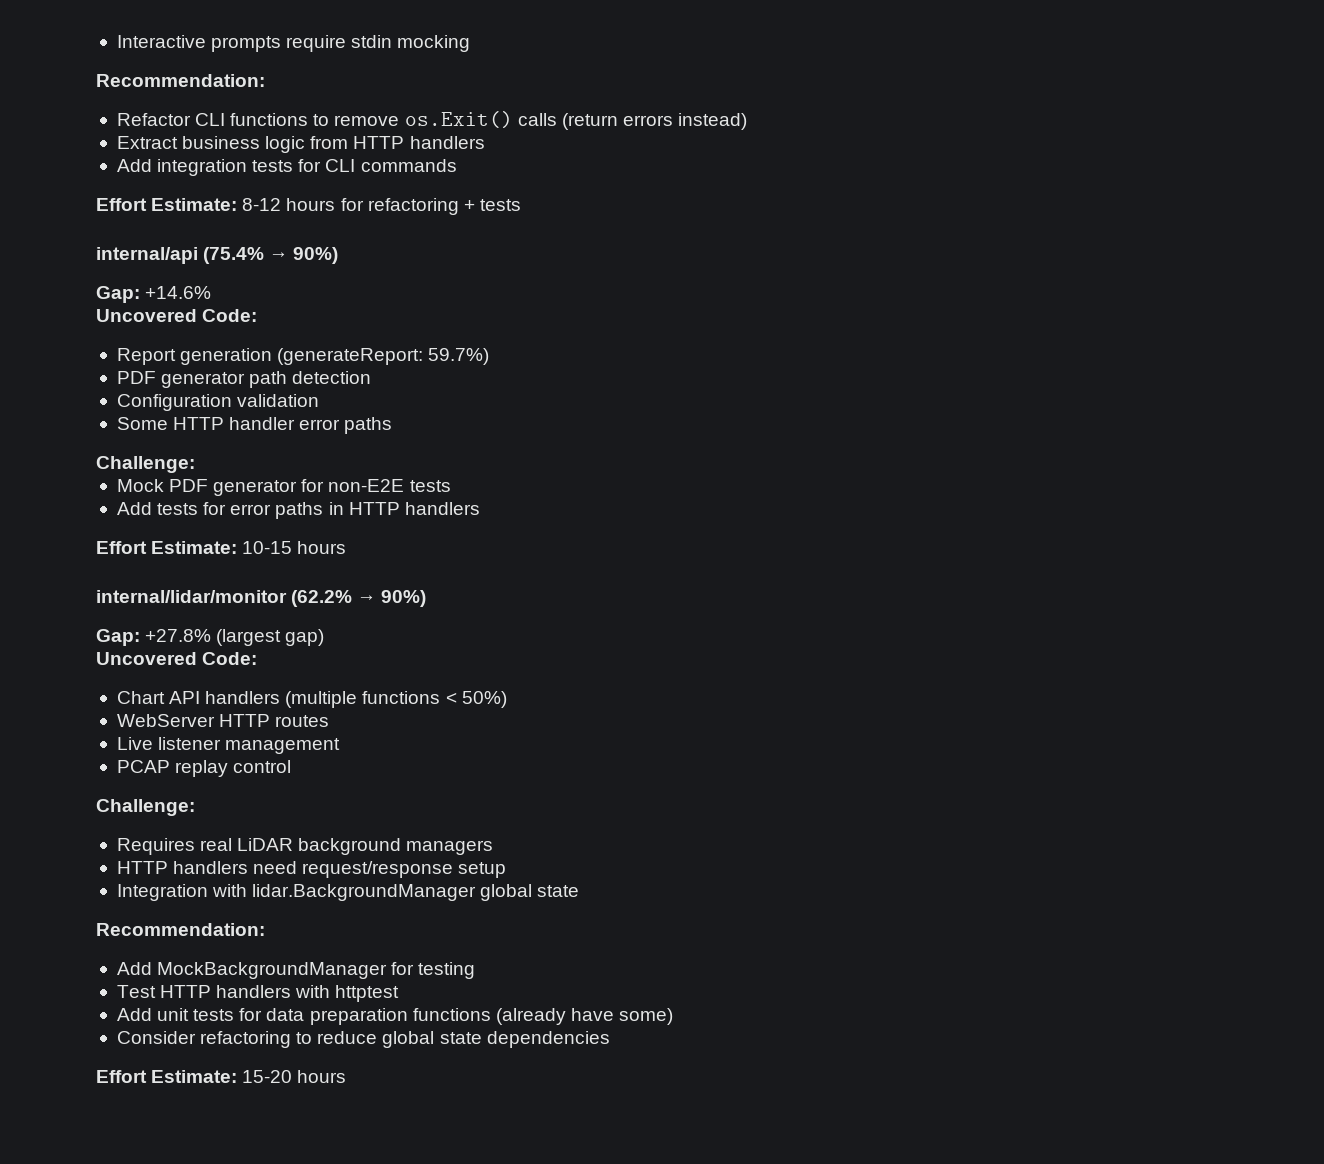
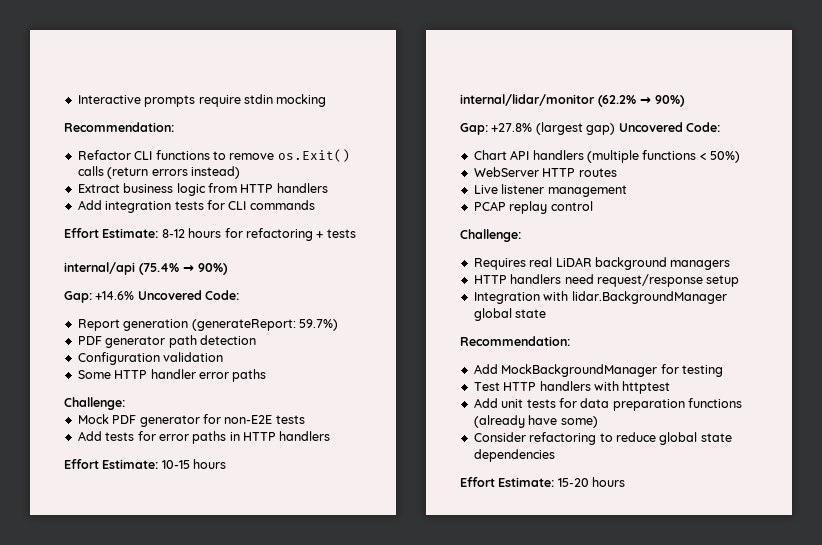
(212, 292) // -> (135, 295) none
(325, 637) // -> (616, 129) none

